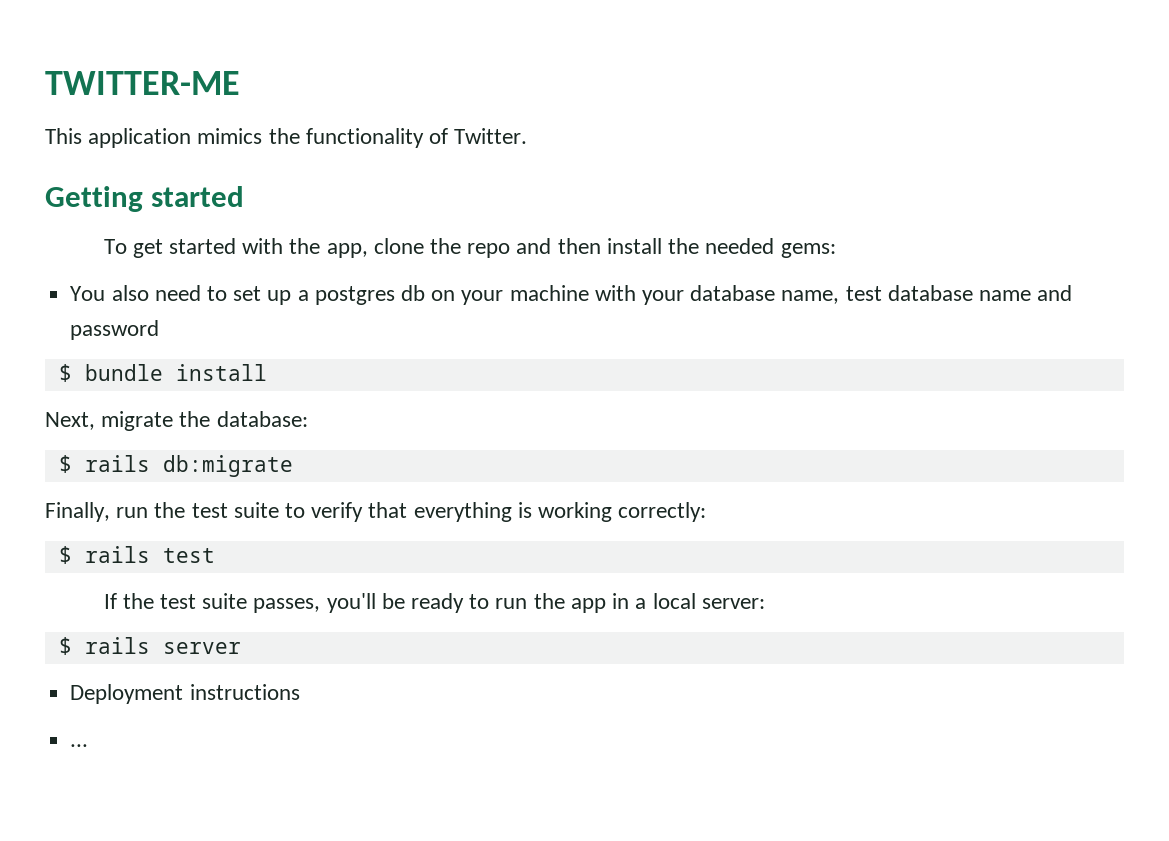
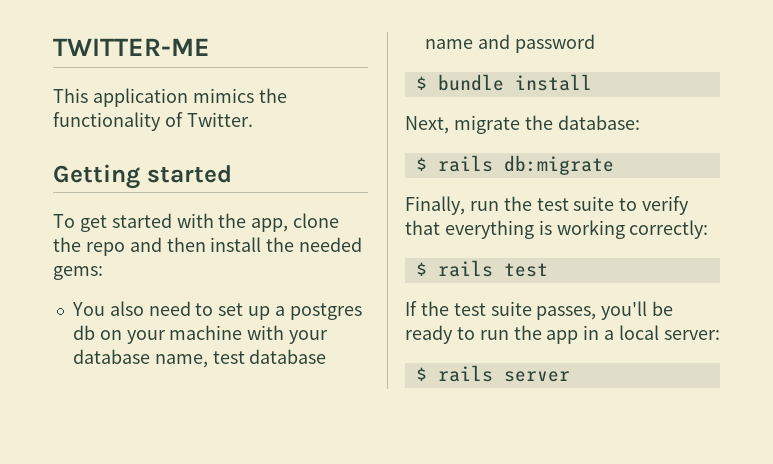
[70,684,300,704] [70,744,89,747] // Deployment instructions // ... -> (570, 376) none

